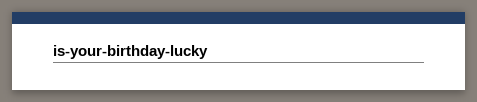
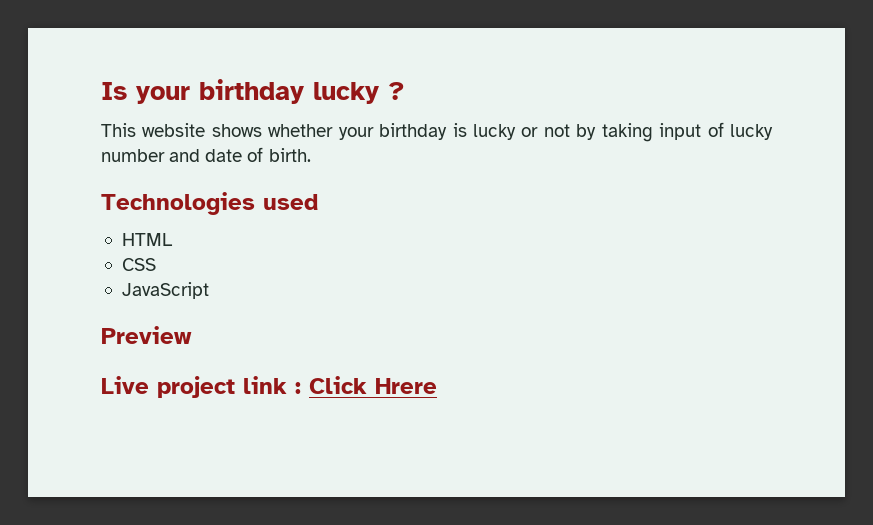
[53,45,208,59] is-your-birthday-lucky -> [101,79,405,104] [101,122,774,142] [101,147,311,162] [101,192,318,215] [121,233,173,246] [121,258,156,271] [121,282,209,299] [101,326,192,344] [101,376,437,398] Is your birthday lucky ? // This website shows whether your birthday is lucky or not by taking input of lucky number and date of birth. // Technologies used // HTML // CSS // JavaScript // Preview // Live project link : Click Hrere

